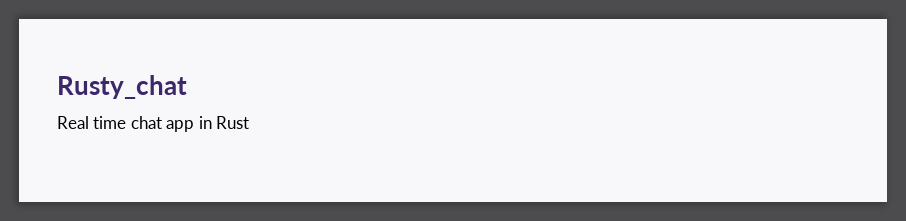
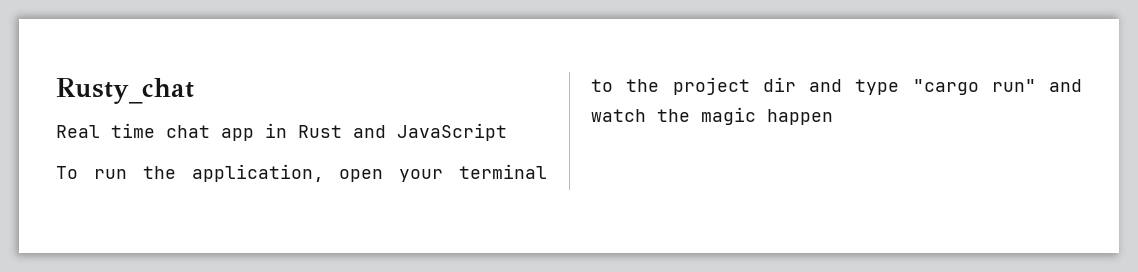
(250, 122) none -> [353,123,507,141] [56,164,547,182] [591,77,1082,95] [591,107,833,125] and JavaScript // To run the application, open your terminal to the project dir and type "cargo run" and watch the magic happen

